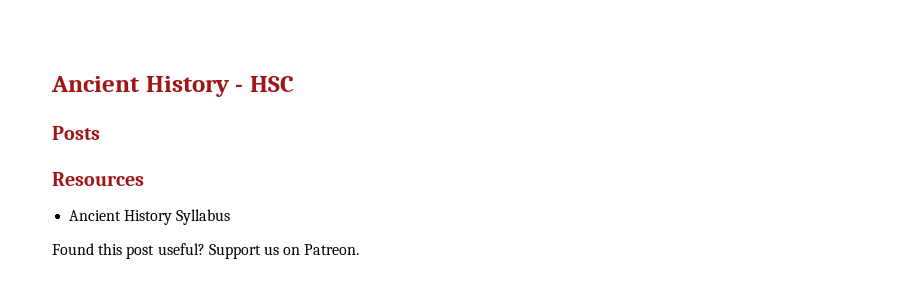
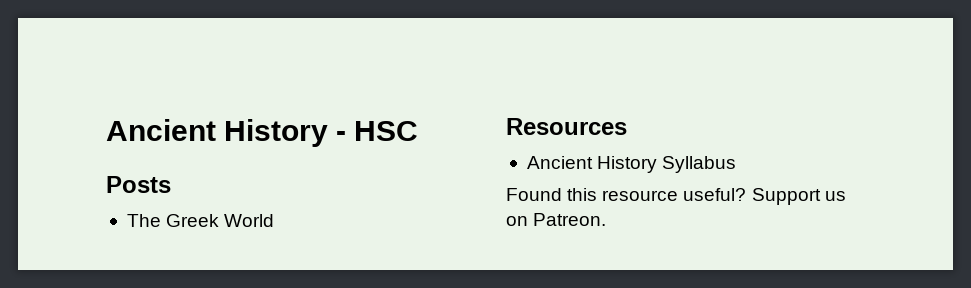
(100, 133) none -> [126,214,275,227] // The Greek World
[126,245,155,259] post -> [602,190,679,201] resource

